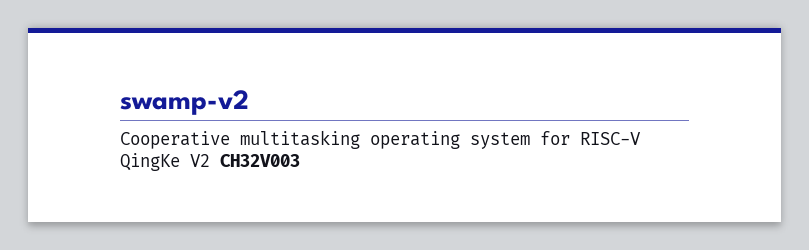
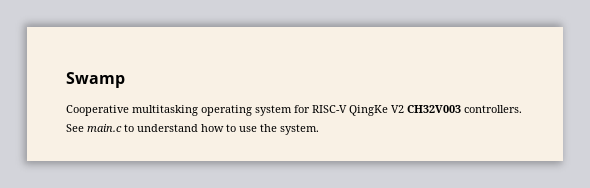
[120,90,249,115] swamp-v2 -> [66,72,125,88] Swamp
(300, 160) none -> [464,105,522,113] [66,124,319,135] controllers. See main.c to understand how to use the system.

